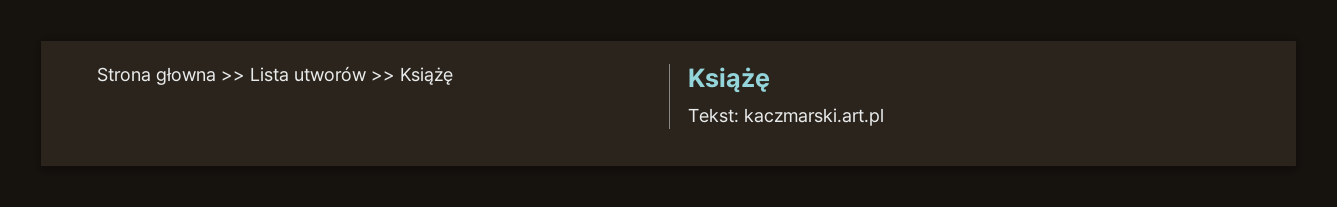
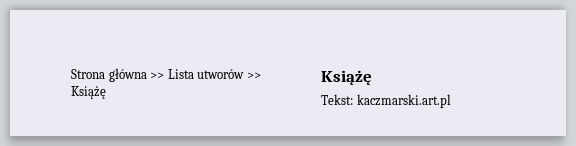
[156,67,216,85] głowna -> [108,68,147,82] główna

